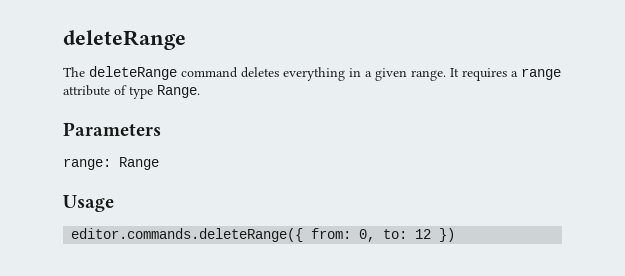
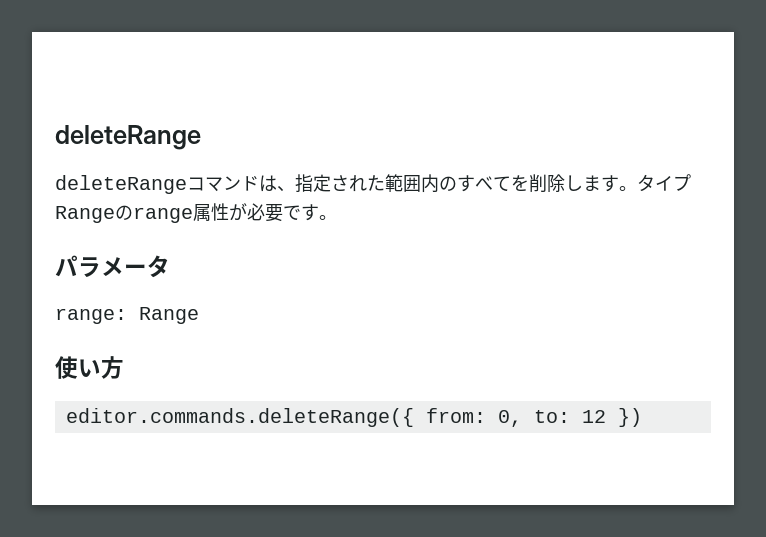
[63,66,561,81] [63,85,200,99] [63,122,161,136] The deleteRange command deletes everything in a given range. It requires a range attribute of type Range. // Parameters -> [55,174,691,194] [55,203,337,223] [55,255,170,278] deleteRangeコマンドは、指定された範囲内のすべてを削除します。タイプRangeのrange属性が必要です。 // パラメータ
[63,195,114,212] Usage -> [55,356,124,379] 使い方

